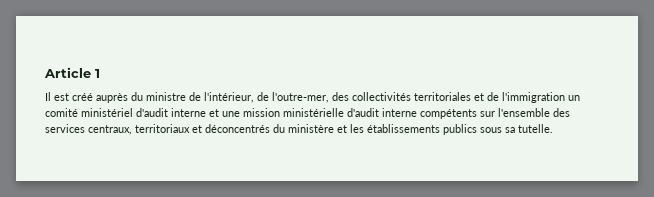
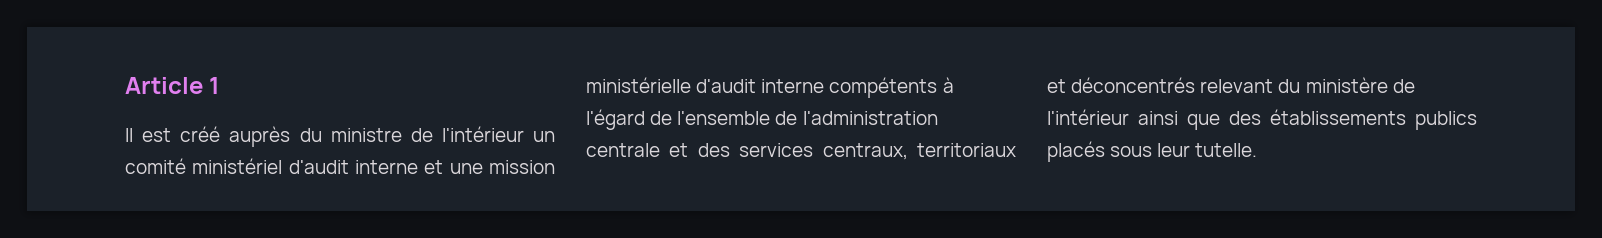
[204,92,565,103] l'intérieur, de l'outre-mer, des collectivités territoriales et de l'immigration -> [441,126,524,142] l'intérieur
[480,108,550,117] sur l'ensemble -> [942,77,954,93] [586,109,938,130] [586,143,689,157] à l'égard de l'ensemble de l'administration centrale et
(270, 128) none -> [1200,79,1274,93] relevant
[337,124,515,135] et les établissements publics sous sa -> [1392,79,1415,93] [1047,109,1477,130] [1047,141,1191,162] de l'intérieur ainsi que des établissements publics placés sous leur

